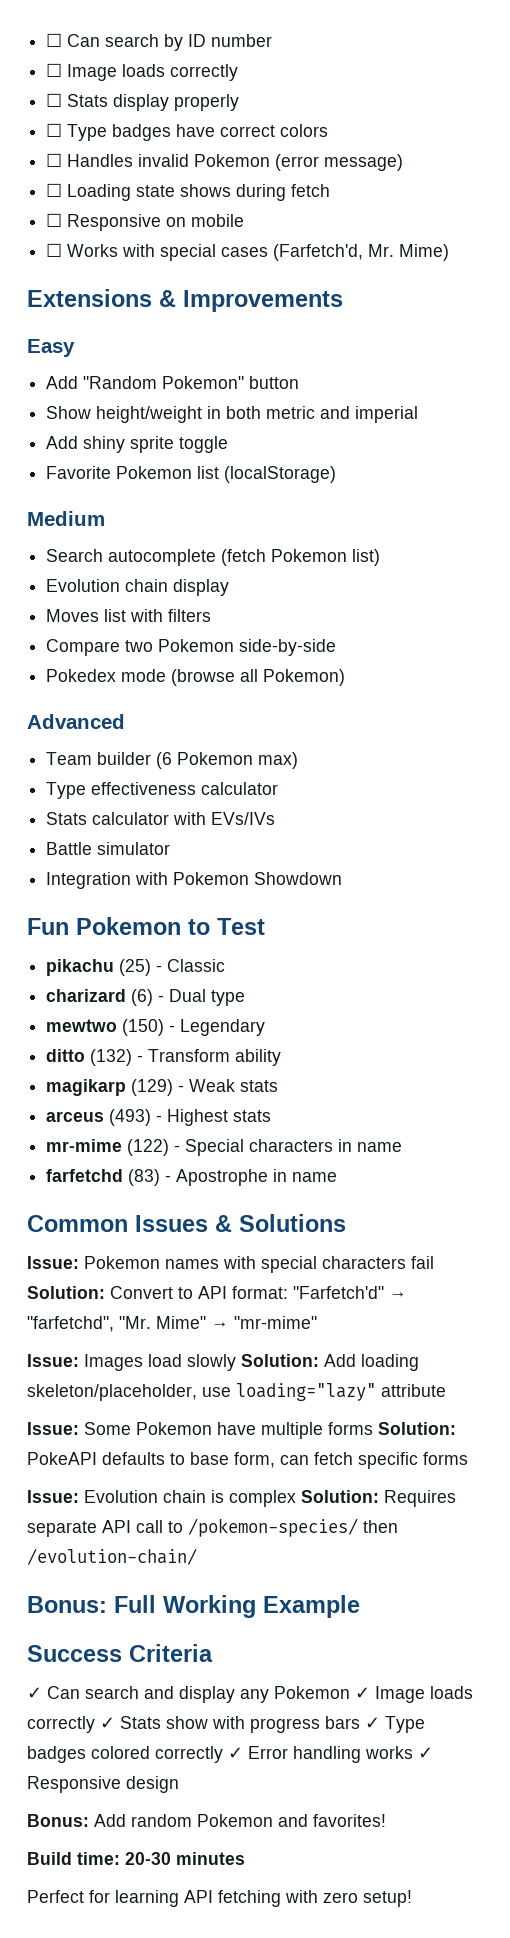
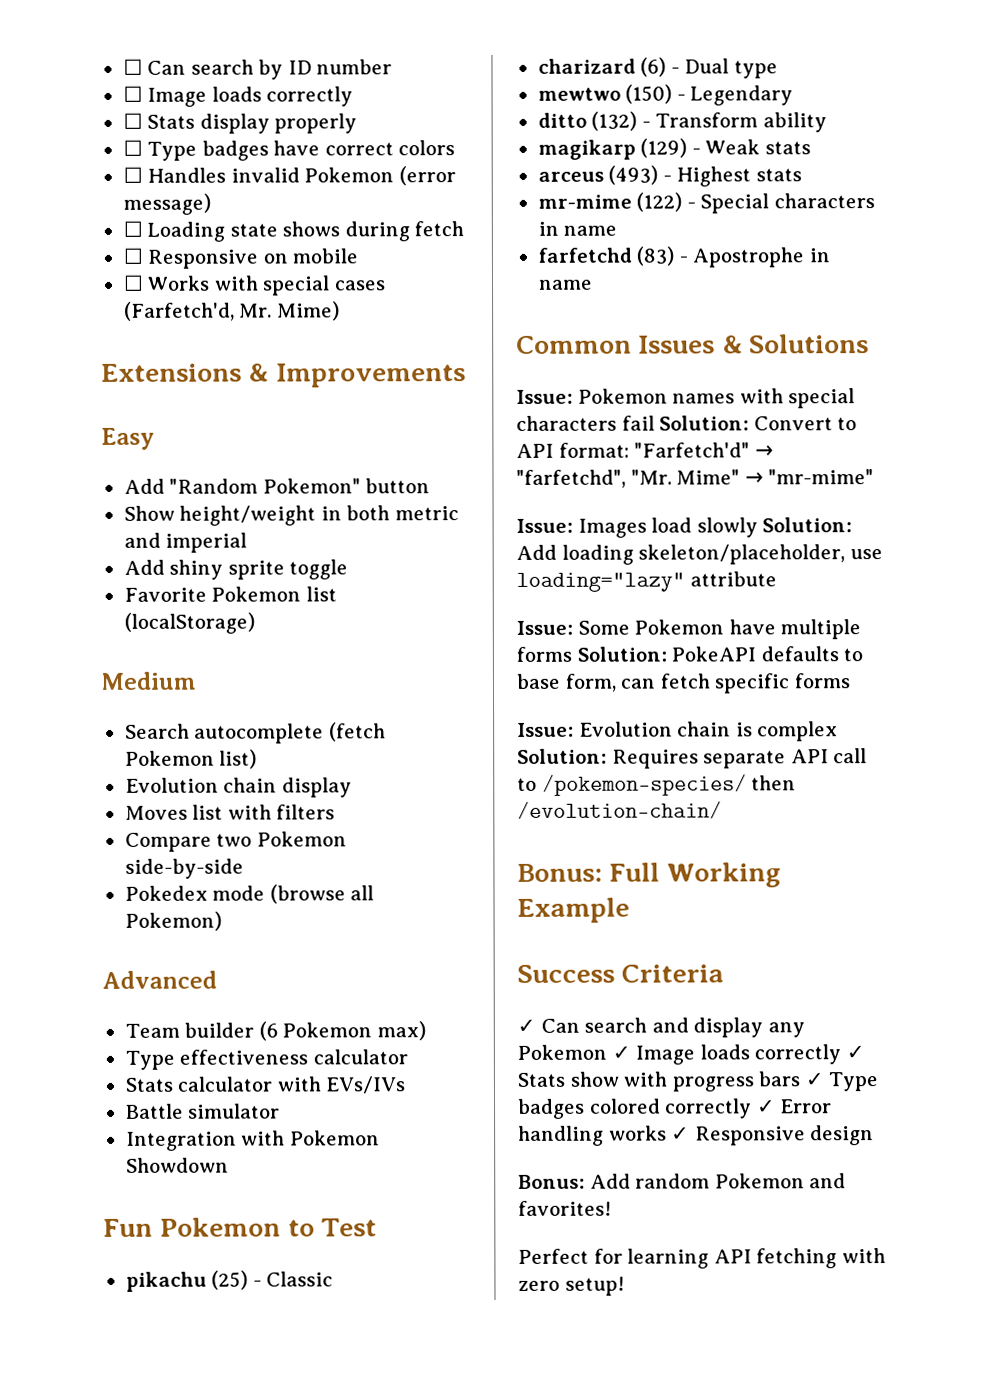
[27,1852,245,1865] // Build time: 20-30 minutes -> (612, 1208) none

